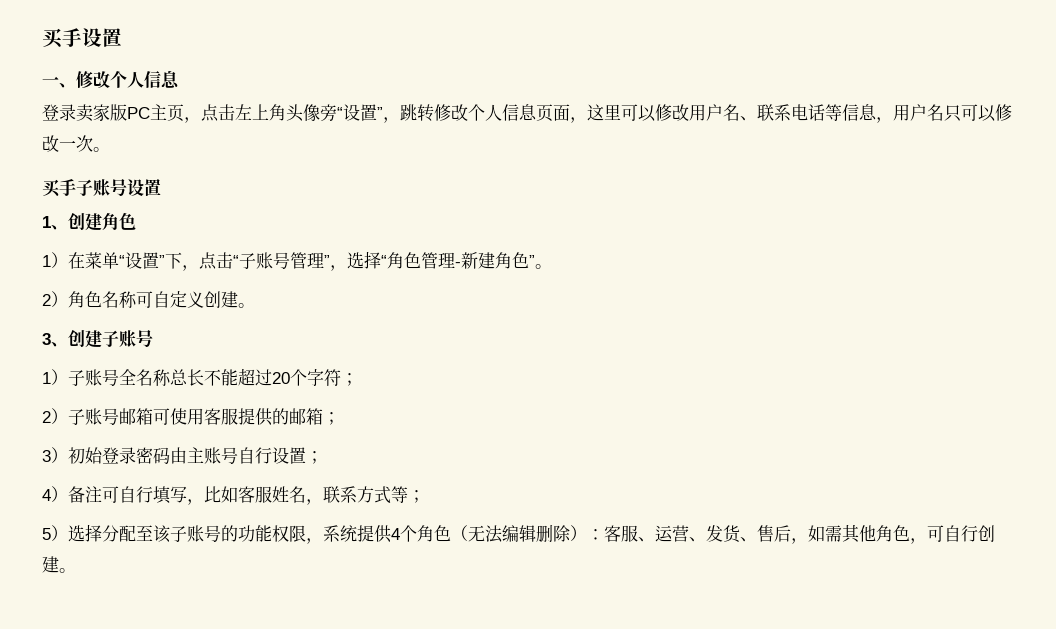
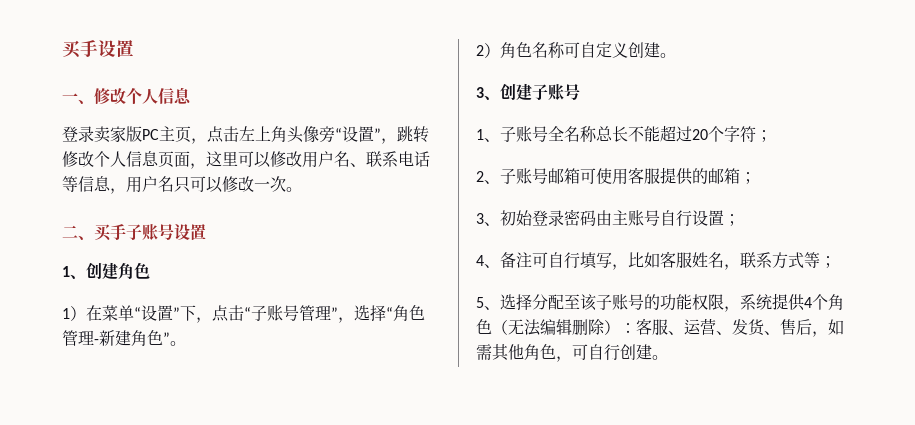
(110, 149) none -> [62,225,94,240] 二、
[51,369,68,385] ） -> [484,138,500,142] 、
[51,408,68,424] ） -> [484,180,500,184] 、
[51,447,68,463] ） -> [484,222,500,226] 、
[51,486,68,502] ） -> [484,264,500,268] 、
[51,525,68,541] ） -> [484,306,500,310] 、

